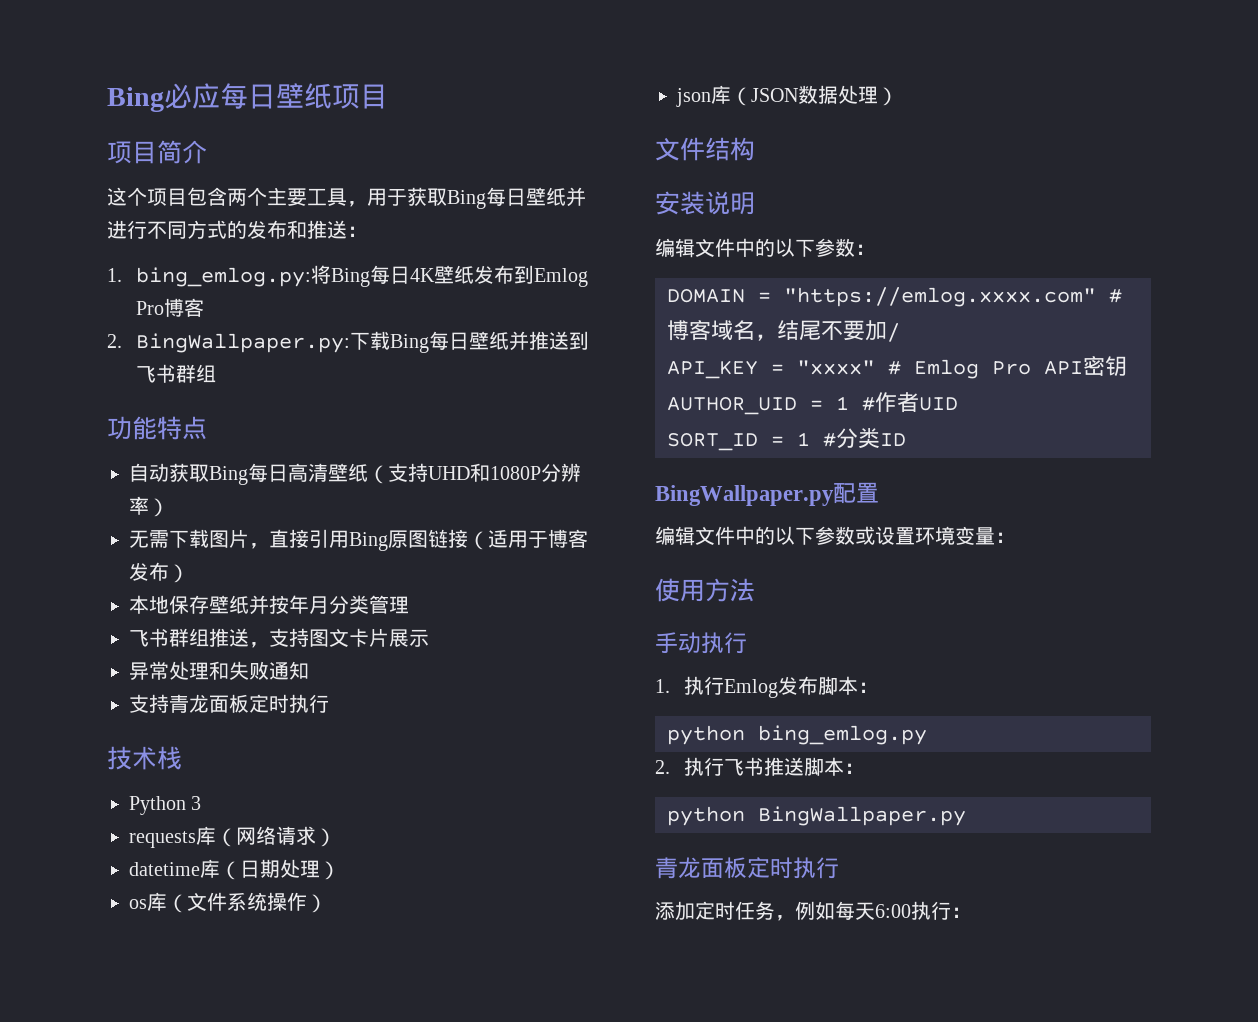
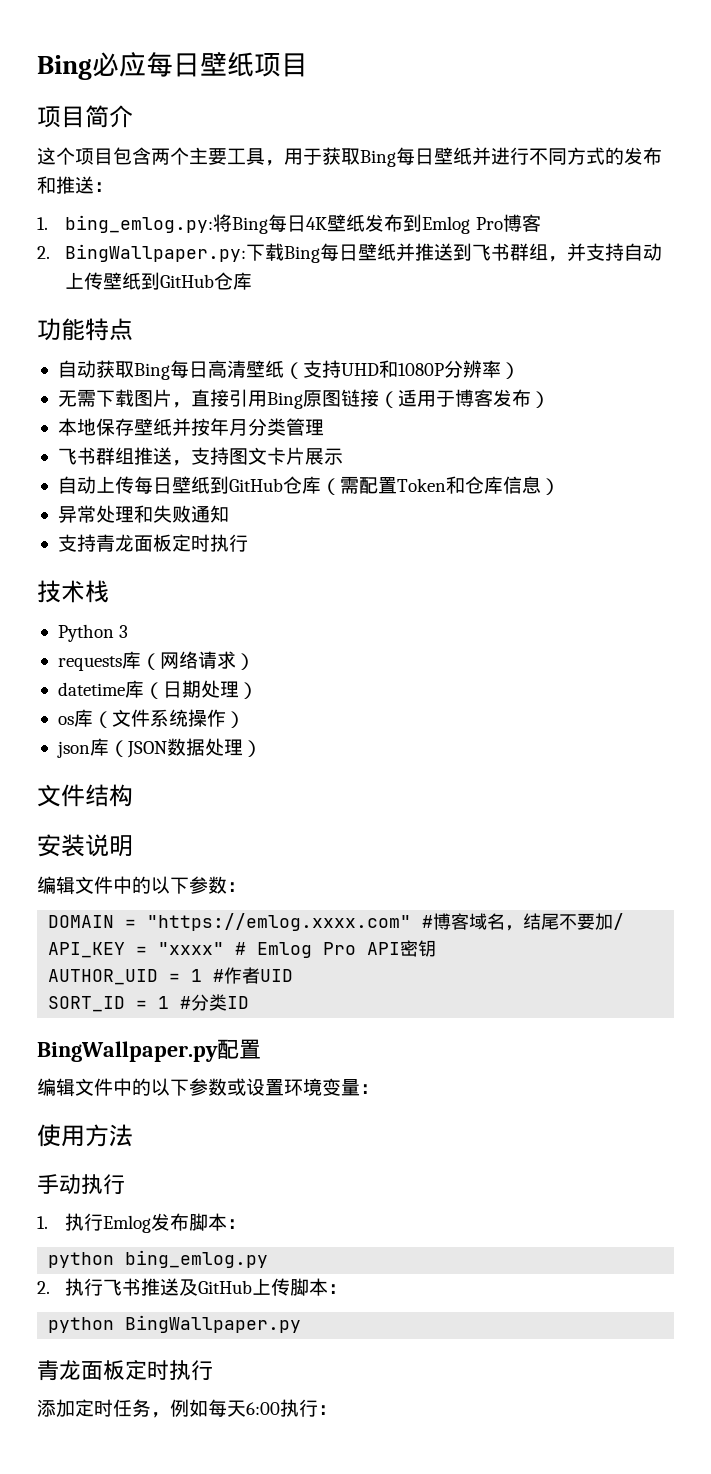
(216, 373) none -> [548,243,663,262] [65,272,253,290] ，并支持自动上传壁纸到GitHub仓库
(429, 638) none -> [57,476,560,495] // 自动上传每日壁纸到GitHub仓库（需配置Token和仓库信息）
(804, 766) none -> [179,1278,291,1296] 及GitHub上传

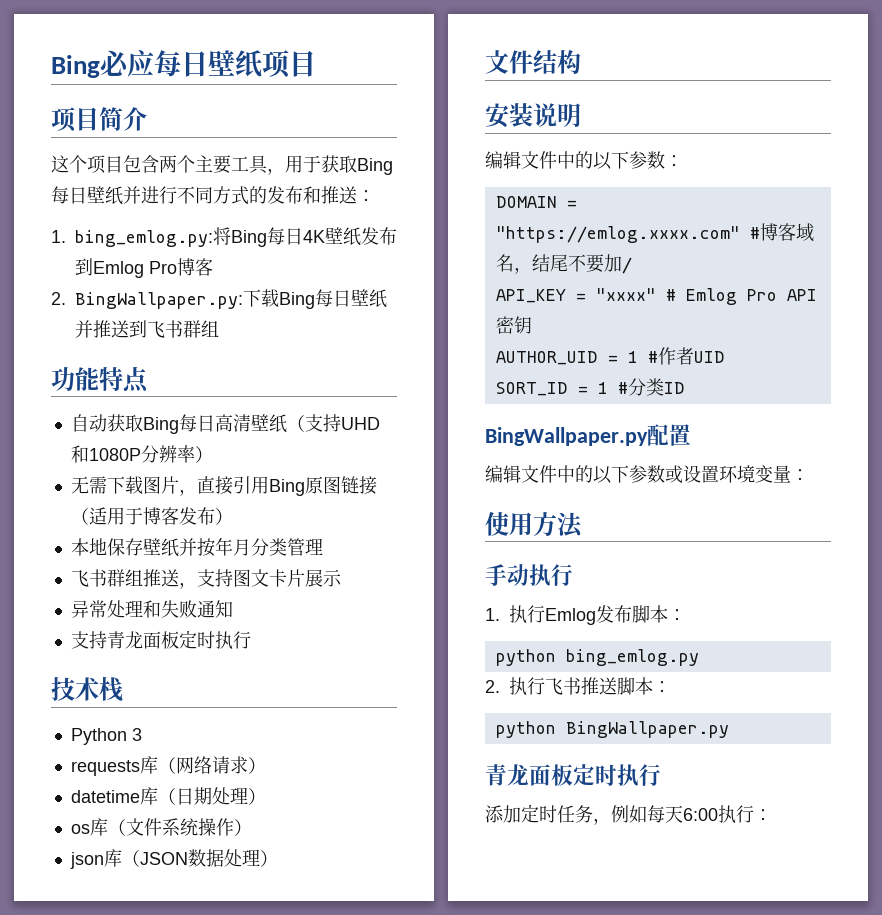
[548,243,663,262] [65,272,253,290] ，并支持自动上传壁纸到GitHub仓库 -> (219, 328) none
[57,476,560,495] // 自动上传每日壁纸到GitHub仓库（需配置Token和仓库信息） -> (342, 578) none
[179,1278,291,1296] 及GitHub上传 -> (617, 686) none

